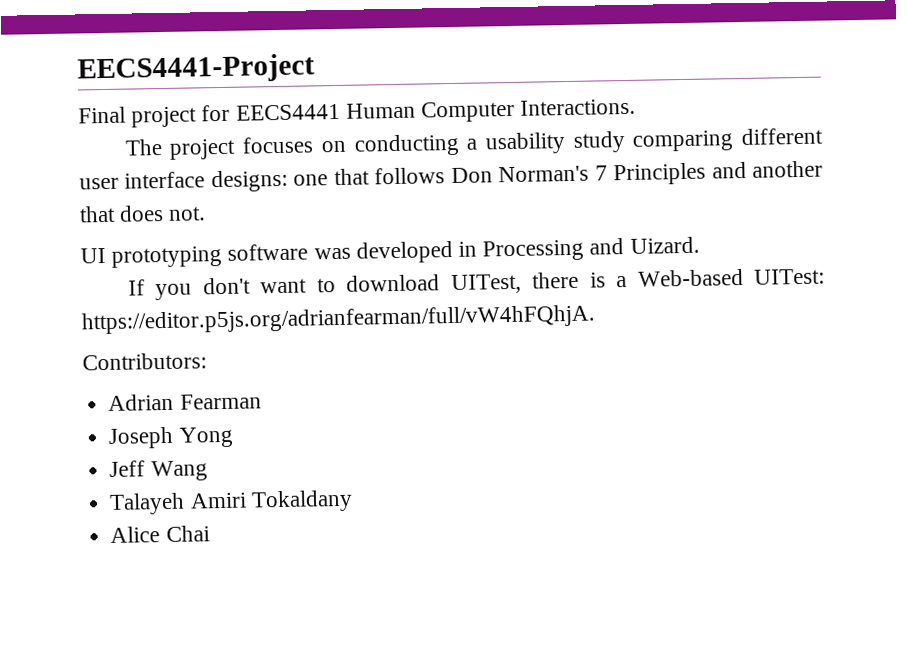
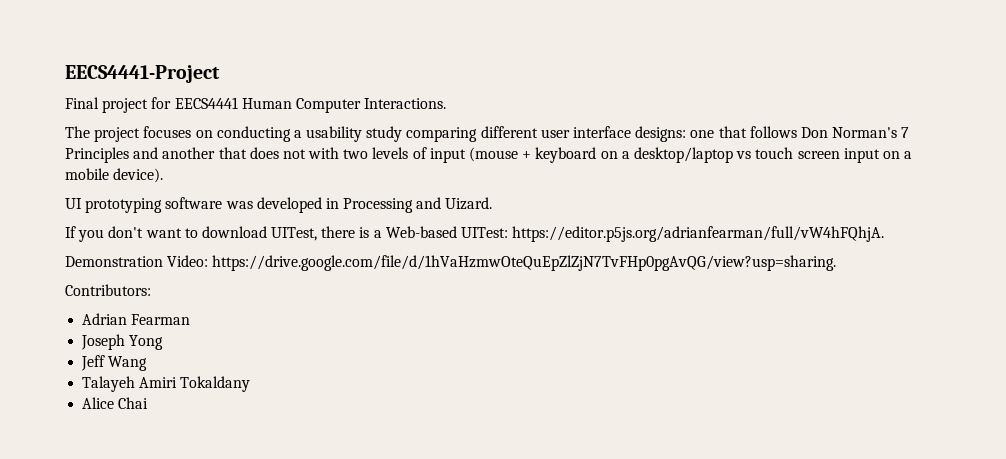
[168,206,207,221] not. -> [282,147,913,163] [65,168,164,183] not with two levels of input (mouse + keyboard on a desktop/laptop vs touch screen input on a mobile device).
(596, 319) none -> [65,255,837,271] // Demonstration Video: https://drive.google.com/file/d/1hVaHzmwOteQuEpZlZjN7TvFHp0pgAvQG/view?usp=sharing.

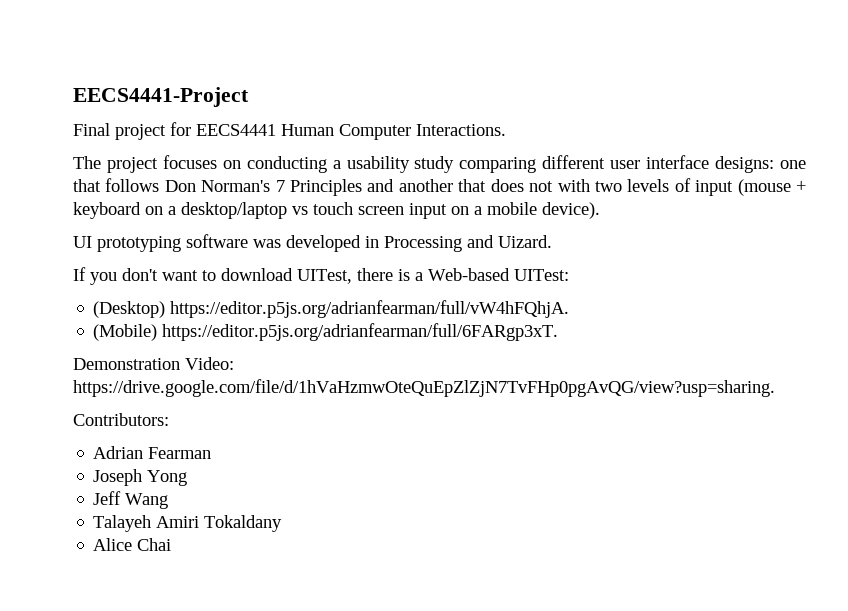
(509, 232) none -> [93,301,166,318] // (Desktop)
(885, 234) none -> [93,323,559,341] // (Mobile) https://editor.p5js.org/adrianfearman/full/6FARgp3xT.

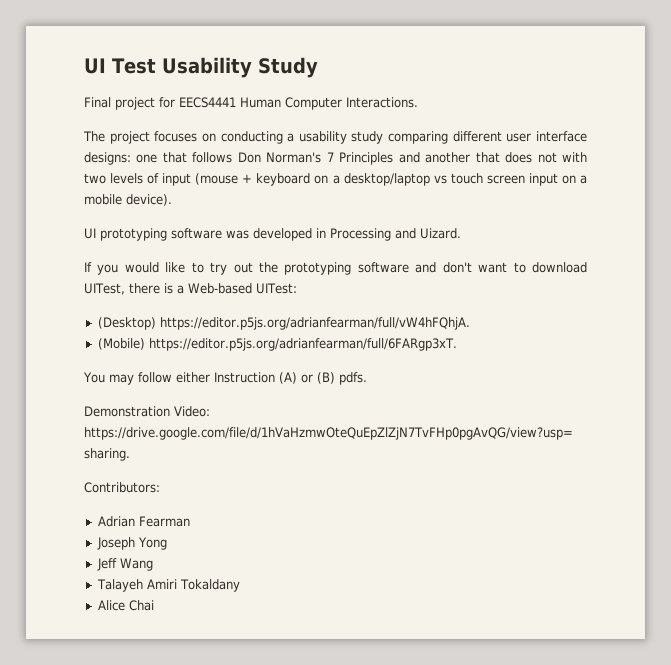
[73,87,249,107] EECS4441-Project -> [84,57,318,78] UI Test Usability Study
(117, 278) none -> [124,262,437,275] would like to try out the prototyping software and
(559, 332) none -> [83,372,367,385] // You may follow either Instruction (A) or (B) pdfs.

